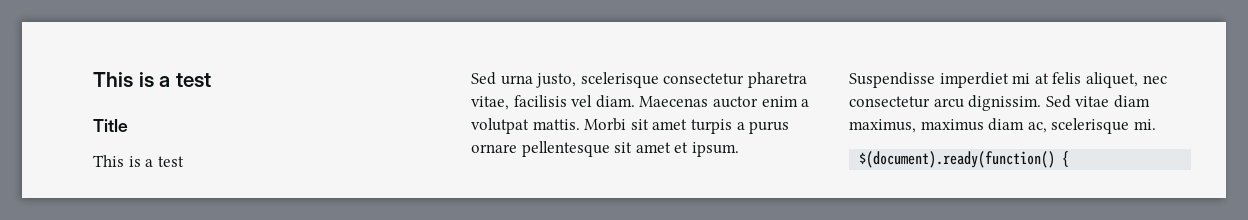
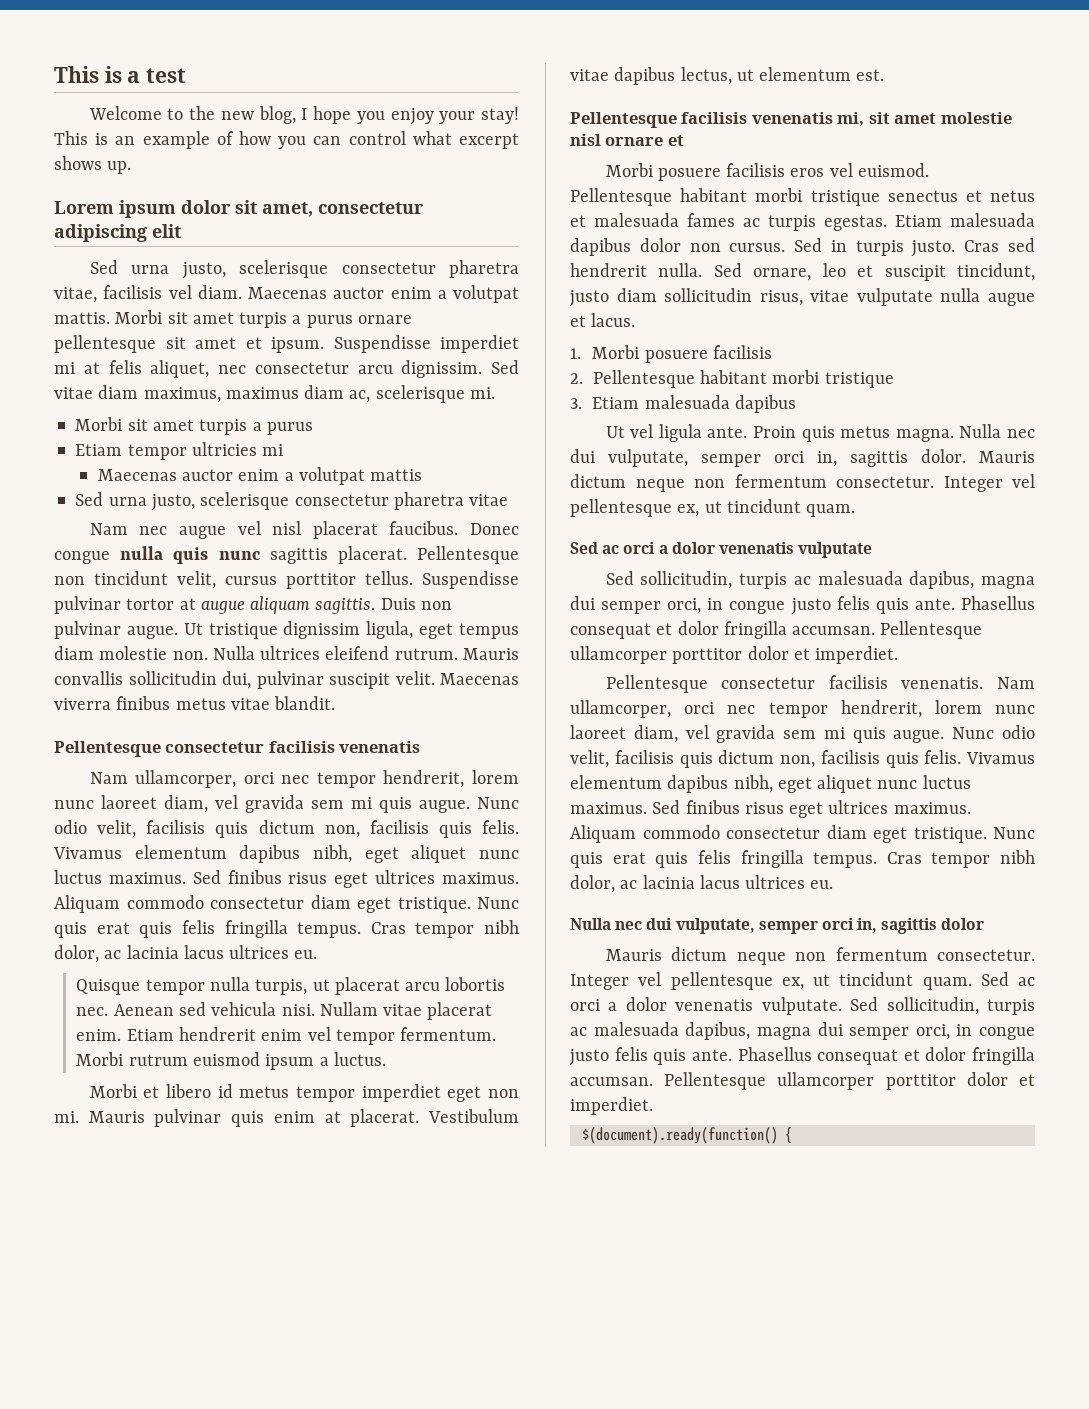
[93,72,211,87] [93,119,128,132] [93,155,184,167] This is a test // Title // This is a test -> [54,66,187,83] [88,106,519,125] [54,131,519,149] [54,156,132,174] [54,200,424,218] [54,224,181,242] This is a test // Welcome to the new blog, I hope you enjoy your stay! This is an example of how you can control what excerpt shows up. // Lorem ipsum dolor sit amet, consectetur adipiscing elit
(1156, 124) none -> [75,417,313,435] [75,442,284,460] [97,467,423,485] [75,492,509,511] [89,521,519,539] [54,546,519,564] [54,571,519,589] [54,596,452,614] [54,621,519,639] [54,646,519,660] [54,671,519,689] [54,696,336,710] [54,741,421,757] [89,770,519,788] [54,795,519,813] [54,820,519,838] [53,845,519,863] [54,870,519,888] [54,895,519,913] [54,920,519,938] [54,945,318,963] [76,977,506,995] [76,1002,493,1020] [76,1027,497,1045] [76,1052,386,1070] [89,1084,519,1102] [54,1109,519,1127] [570,67,885,85] [570,112,1012,128] [570,134,684,146] [605,163,929,181] [570,188,1035,206] [570,213,1035,231] [570,238,1035,257] [570,263,1035,281] [569,288,1035,307] [570,313,636,327] [570,345,772,363] [570,370,894,388] [570,395,796,413] [605,424,1035,442] [570,449,1035,467] [570,474,1035,492] [570,499,856,517] [570,542,873,558] [605,571,1035,589] [570,596,1035,615] [570,621,983,639] [570,646,899,664] [605,675,1035,693] [570,700,1035,718] [570,725,1035,743] [570,750,1035,768] [570,775,971,793] [570,800,971,818] [570,825,1035,843] [570,850,1035,868] [570,875,834,893] [570,918,985,934] [605,947,1035,965] [570,972,1035,990] [570,997,1035,1015] [570,1022,1035,1040] [569,1047,1035,1066] [570,1072,1035,1090] [570,1097,653,1115] // Morbi sit amet turpis a purus // Etiam tempor ultricies mi // Maecenas auctor enim a volutpat mattis // Sed urna justo, scelerisque consectetur pharetra vitae // Nam nec augue vel nisl placerat faucibus. Donec congue nulla quis nunc sagittis placerat. Pellentesque non tincidunt velit, cursus porttitor tellus. Suspendisse pulvinar tortor at augue aliquam sagittis. Duis non pulvinar augue. Ut tristique dignissim ligula, eget tempus diam molestie non. Nulla ultrices eleifend rutrum. Mauris convallis sollicitudin dui, pulvinar suscipit velit. Maecenas viverra finibus metus vitae blandit. // Pellentesque consectetur facilisis venenatis // Nam ullamcorper, orci nec tempor hendrerit, lorem nunc laoreet diam, vel gravida sem mi quis augue. Nunc odio velit, facilisis quis dictum non, facilisis quis felis. Vivamus elementum dapibus nibh, eget aliquet nunc luctus maximus. Sed finibus risus eget ultrices maximus. Aliquam commodo consectetur diam eget tristique. Nunc quis erat quis felis fringilla tempus. Cras tempor nibh dolor, ac lacinia lacus ultrices eu. // Quisque tempor nulla turpis, ut placerat arcu lobortis nec. Aenean sed vehicula nisi. Nullam vitae placerat enim. Etiam hendrerit enim vel tempor fermentum. Morbi rutrum euismod ipsum a luctus. // Morbi et libero id metus tempor imperdiet eget non mi. Mauris pulvinar quis enim at placerat. Vestibulum vitae dapibus lectus, ut elementum est. // Pellentesque facilisis venenatis mi, sit amet molestie nisl ornare et // Morbi posuere facilisis eros vel euismod. Pellentesque habitant morbi tristique senectus et netus et malesuada fames ac turpis egestas. Etiam malesuada dapibus dolor non cursus. Sed in turpis justo. Cras sed hendrerit nulla. Sed ornare, leo et suscipit tincidunt, justo diam sollicitudin risus, vitae vulputate nulla augue et lacus. // 1. Morbi posuere facilisis // 2. Pellentesque habitant morbi tristique // 3. Etiam malesuada dapibus // Ut vel ligula ante. Proin quis metus magna. Nulla nec dui vulputate, semper orci in, sagittis dolor. Mauris dictum neque non fermentum consectetur. Integer vel pellentesque ex, ut tincidunt quam. // Sed ac orci a dolor venenatis vulputate // Sed sollicitudin, turpis ac malesuada dapibus, magna dui semper orci, in congue justo felis quis ante. Phasellus consequat et dolor fringilla accumsan. Pellentesque ullamcorper porttitor dolor et imperdiet. // Pellentesque consectetur facilisis venenatis. Nam ullamcorper, orci nec tempor hendrerit, lorem nunc laoreet diam, vel gravida sem mi quis augue. Nunc odio velit, facilisis quis dictum non, facilisis quis felis. Vivamus elementum dapibus nibh, eget aliquet nunc luctus maximus. Sed finibus risus eget ultrices maximus. Aliquam commodo consectetur diam eget tristique. Nunc quis erat quis felis fringilla tempus. Cras tempor nibh dolor, ac lacinia lacus ultrices eu. // Nulla nec dui vulputate, semper orci in, sagittis dolor // Mauris dictum neque non fermentum consectetur. Integer vel pellentesque ex, ut tincidunt quam. Sed ac orci a dolor venenatis vulputate. Sed sollicitudin, turpis ac malesuada dapibus, magna dui semper orci, in congue justo felis quis ante. Phasellus consequat et dolor fringilla accumsan. Pellentesque ullamcorper porttitor dolor et imperdiet.

